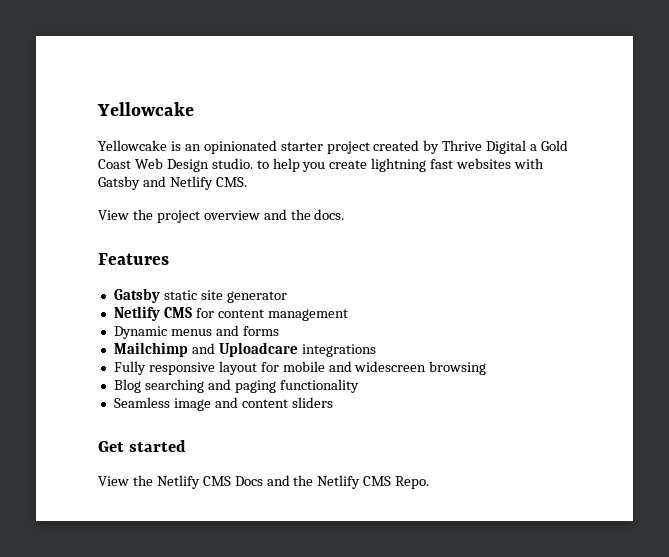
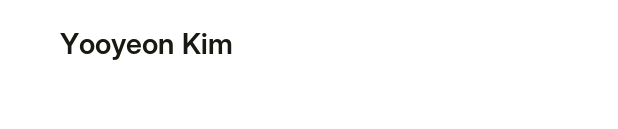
[97,102,194,116] [98,140,569,154] [98,158,545,172] [98,176,247,190] [98,209,345,223] [98,253,169,265] [113,288,287,303] [113,306,348,321] [113,325,279,339] [113,342,376,357] [113,361,487,375] [113,379,359,393] [113,397,333,411] [98,440,187,452] [98,475,430,489] Yellowcake // Yellowcake is an opinionated starter project created by Thrive Digital a Gold Coast Web Design studio. to help you create lightning fast websites with Gatsby and Netlify CMS. // View the project overview and the docs. // Features // Gatsby static site generator // Netlify CMS for content management // Dynamic menus and forms // Mailchimp and Uploadcare integrations // Fully responsive layout for mobile and widescreen browsing // Blog searching and paging functionality // Seamless image and content sliders // Get started // View the Netlify CMS Docs and the Netlify CMS Repo. -> [60,33,233,60] Yooyeon Kim

